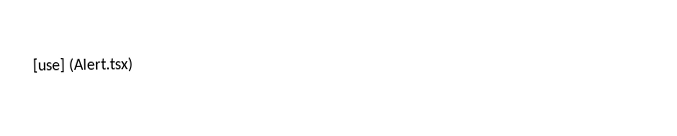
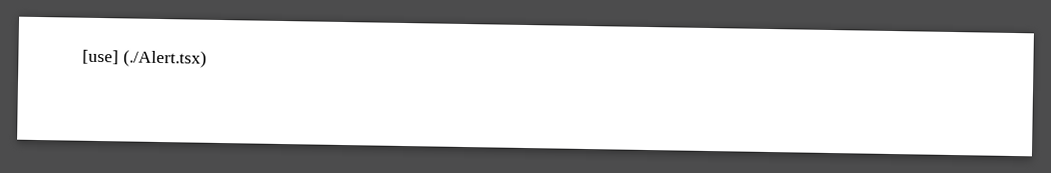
[68,57,135,73] (Alert.tsx) -> [122,49,207,68] (./Alert.tsx)

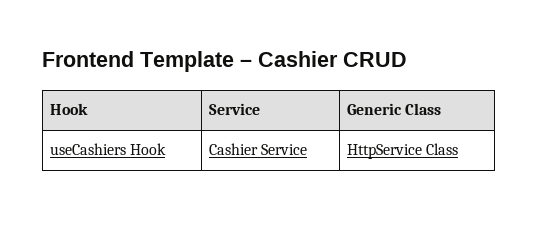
[82,49,207,68] [use] (./Alert.tsx) -> [42,51,407,72] [49,103,88,115] [208,103,260,115] [346,103,441,115] [49,143,166,155] [208,143,307,155] [346,143,458,159] Frontend Template – Cashier CRUD // Hook | Service | Generic Class // useCashiers Hook | Cashier Service | HttpService Class

